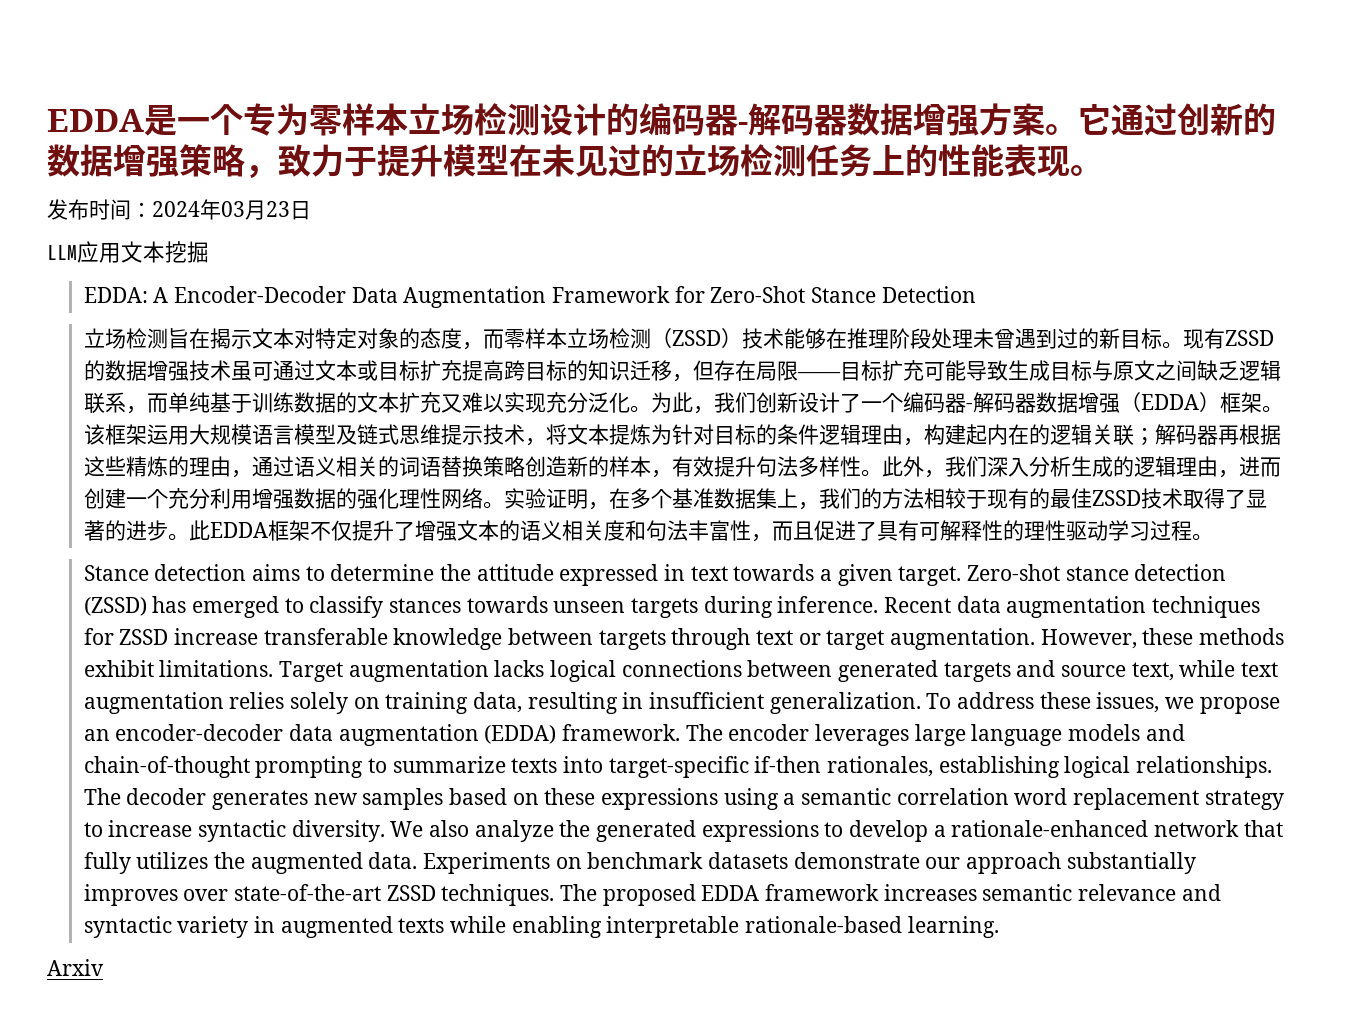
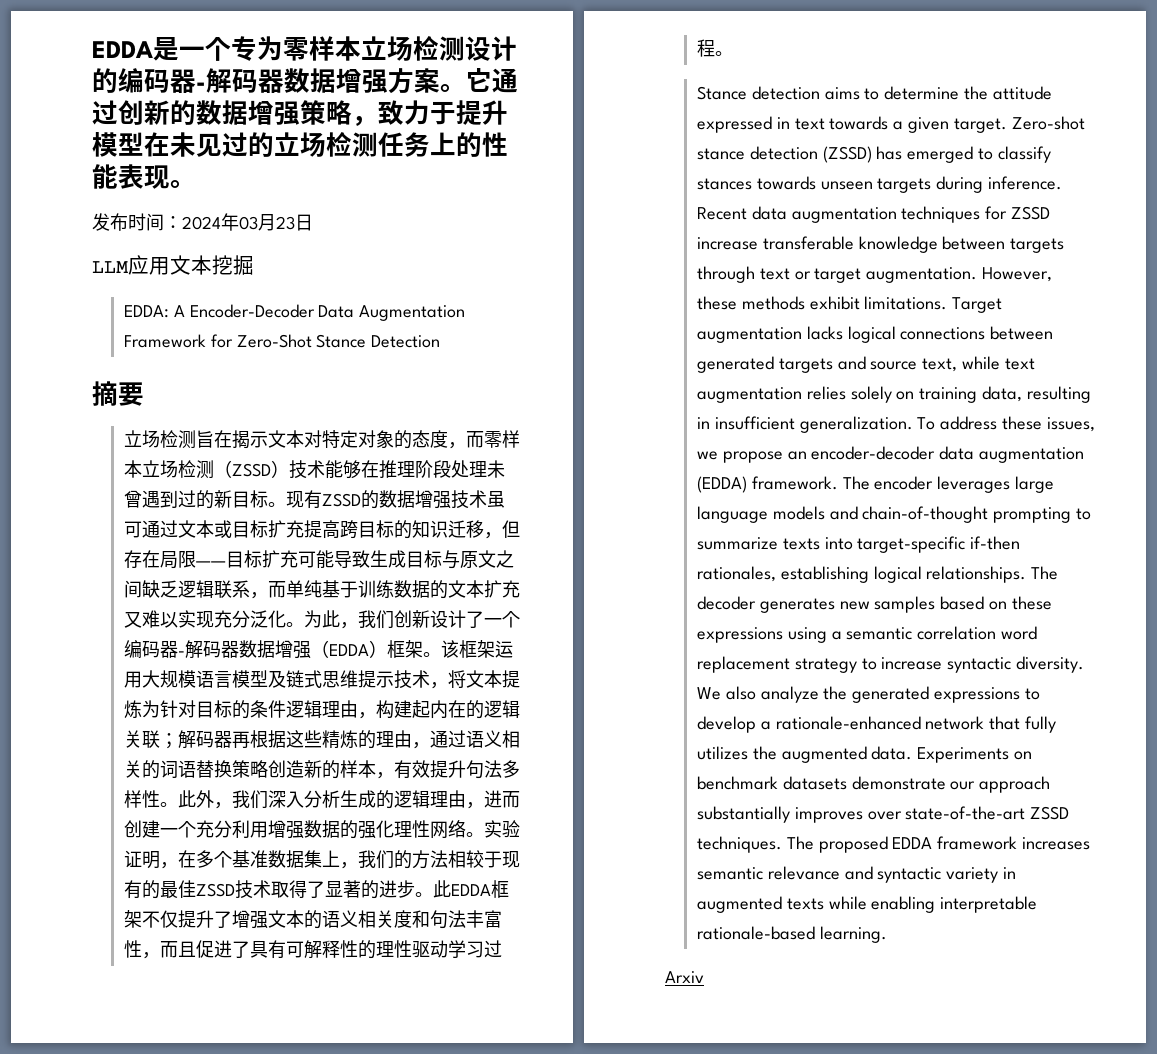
(976, 294) none -> [92,381,144,406] // 摘要

